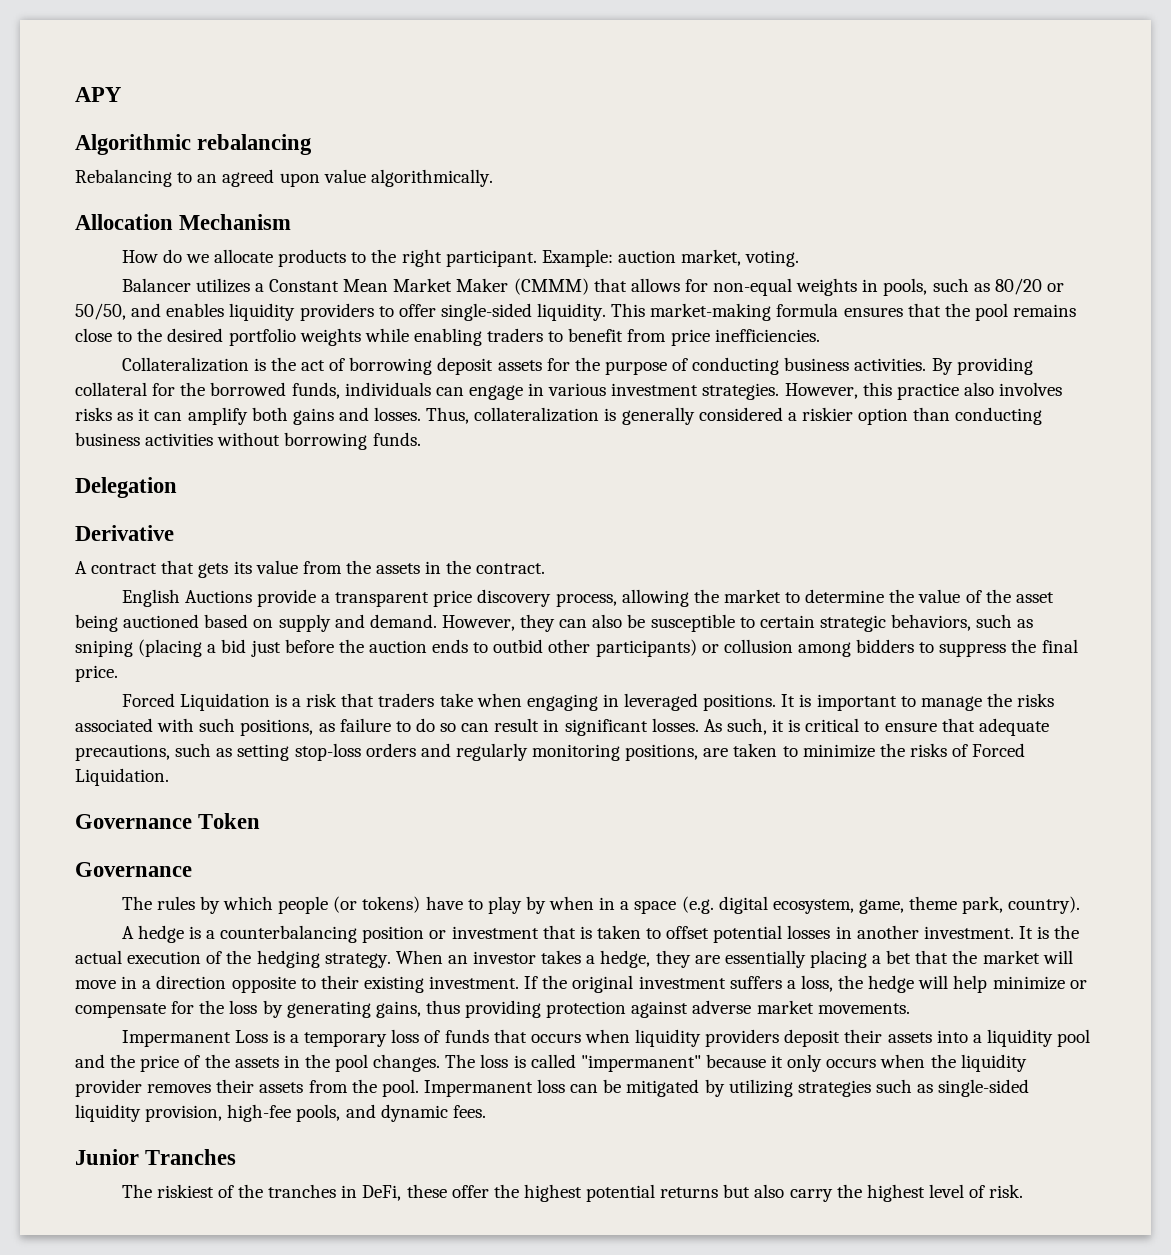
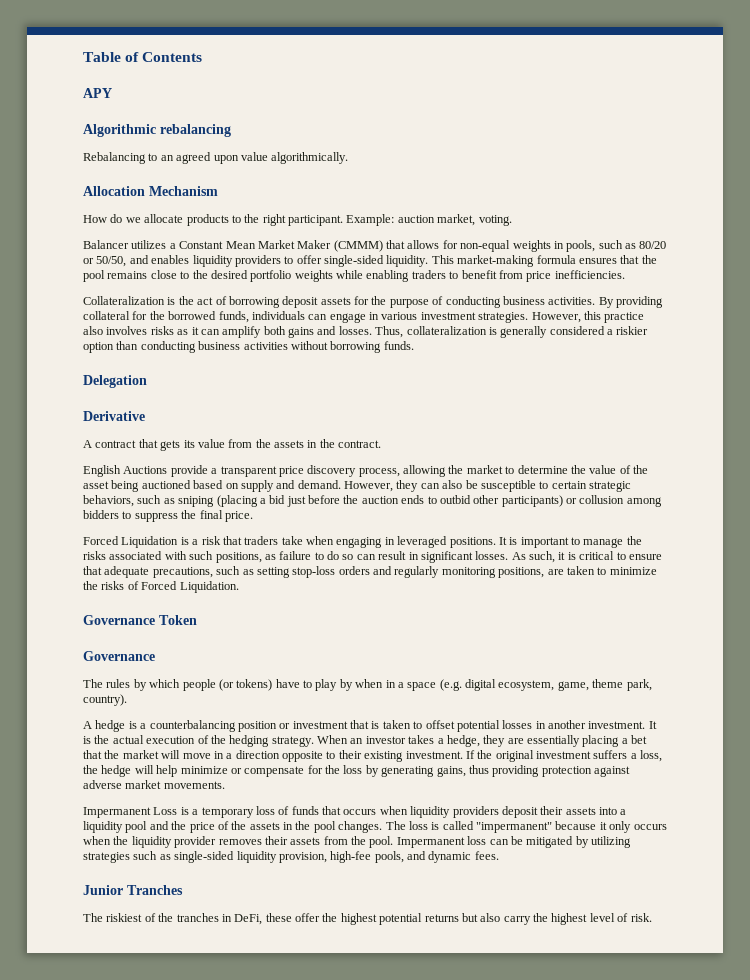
(75, 94) none -> [83,52,203,62] Table of Contents //

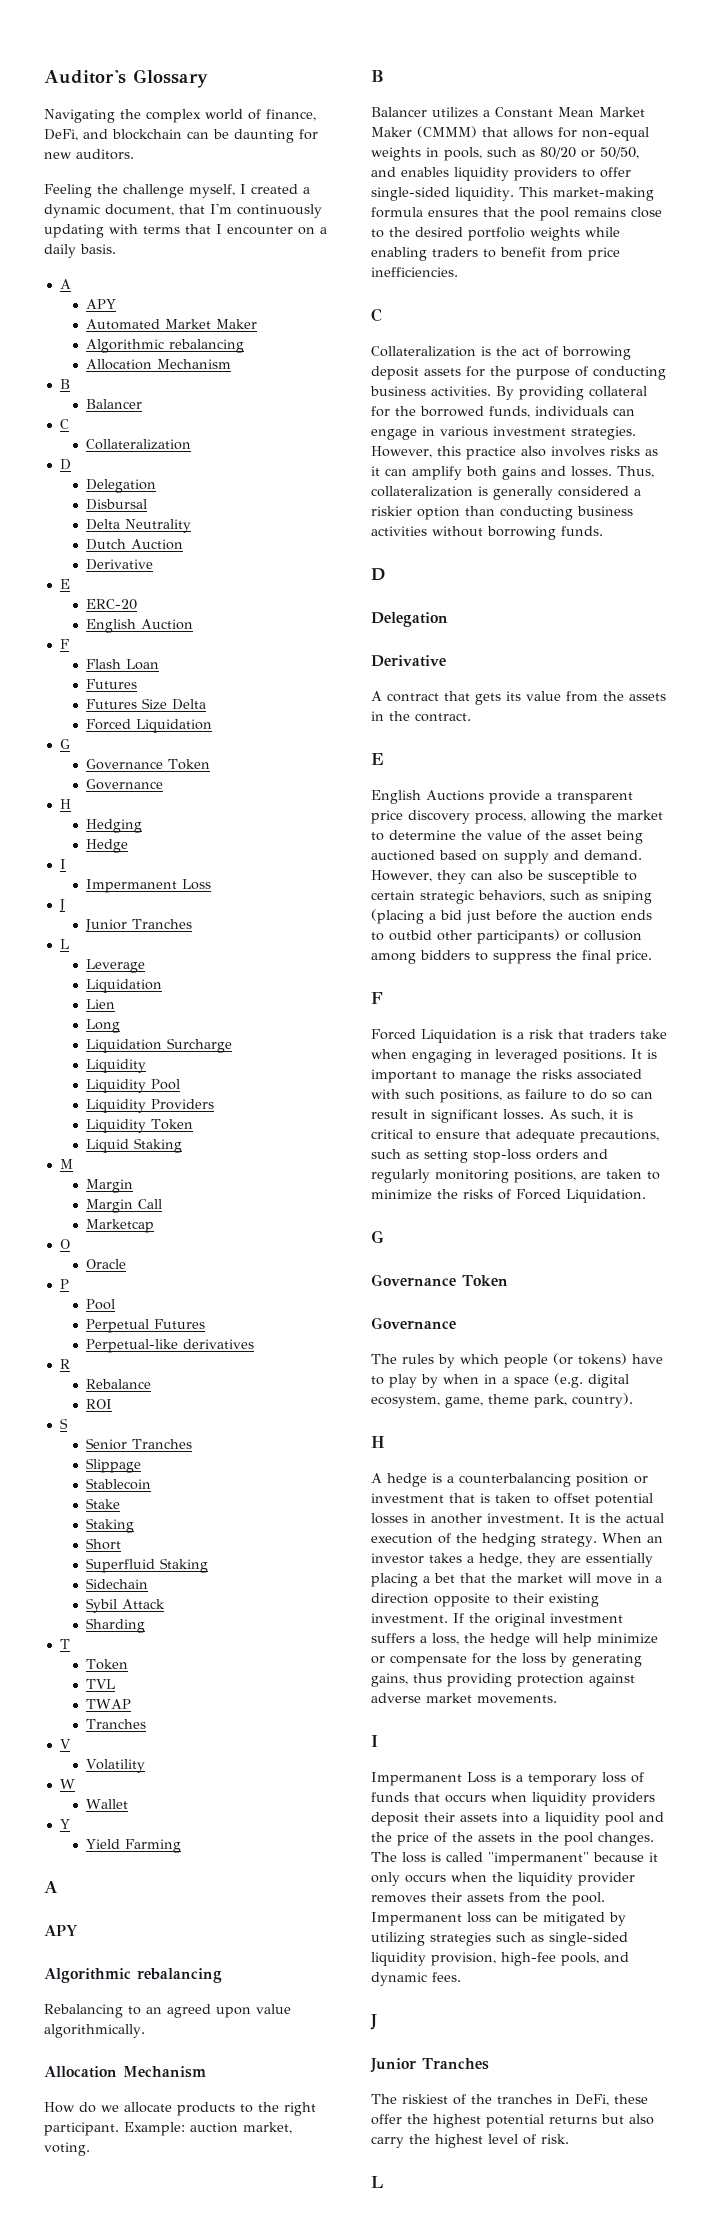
[83,52,203,62] Table of Contents -> [44,69,208,88] [44,109,316,123] [44,129,318,143] [44,149,134,160] [44,184,310,198] [44,203,322,218] [44,224,327,238] [44,244,116,258] [59,279,71,289] [86,299,117,309] [86,319,258,330] [86,339,245,353] [86,359,232,370] [59,379,70,389] [86,399,143,409] [59,419,69,429] [86,439,192,450] [59,459,71,470] [86,479,157,493] [86,499,148,510] [86,519,192,533] [86,539,184,550] [86,559,154,570] [59,579,70,589] [86,599,138,610] [86,619,194,633] [59,639,69,649] [86,659,160,670] [86,679,138,689] [86,698,207,710] [86,719,213,733] [59,739,70,749] [86,759,211,770] [86,779,164,790] [59,799,71,809] [86,819,143,833] [86,839,129,853] [59,859,66,869] [86,879,212,893] [58,899,65,912] [85,919,193,932] [59,939,69,949] [86,959,146,973] [86,979,163,993] [86,999,116,1009] [86,1019,121,1033] [86,1038,233,1053] [86,1059,147,1073] [86,1079,181,1093] [86,1099,215,1113] [86,1119,194,1133] [86,1138,183,1153] [59,1159,73,1169] [86,1179,134,1193] [86,1199,163,1213] [86,1219,155,1233] [59,1239,70,1249] [86,1259,127,1269] [59,1279,69,1289] [86,1299,116,1310] [86,1319,206,1333] [86,1339,255,1353] [59,1359,70,1369] [86,1379,152,1389] [86,1399,113,1409] [59,1418,68,1429] [86,1438,193,1450] [86,1458,142,1473] [86,1478,152,1490] [86,1498,121,1509] [86,1518,135,1533] [86,1538,122,1550] [86,1558,209,1573] [86,1578,149,1589] [86,1598,166,1613] [86,1618,146,1633] [59,1639,70,1649] [86,1659,129,1670] [86,1679,116,1689] [86,1699,132,1709] [86,1719,147,1729] [59,1739,71,1749] [86,1759,146,1773] [59,1779,75,1789] [86,1799,129,1809] [59,1819,70,1829] [86,1839,182,1853] [44,1881,58,1893] Auditor's Glossary // Navigating the complex world of finance, DeFi, and blockchain can be daunting for new auditors. // Feeling the challenge myself, I created a dynamic document, that I'm continuously updating with terms that I encounter on a daily basis. // A // APY // Automated Market Maker // Algorithmic rebalancing // Allocation Mechanism // B // Balancer // C // Collateralization // D // Delegation // Disbursal // Delta Neutrality // Dutch Auction // Derivative // E // ERC-20 // English Auction // F // Flash Loan // Futures // Futures Size Delta // Forced Liquidation // G // Governance Token // Governance // H // Hedging // Hedge // I // Impermanent Loss // J // Junior Tranches // L // Leverage // Liquidation // Lien // Long // Liquidation Surcharge // Liquidity // Liquidity Pool // Liquidity Providers // Liquidity Token // Liquid Staking // M // Margin // Margin Call // Marketcap // O // Oracle // P // Pool // Perpetual Futures // Perpetual-like derivatives // R // Rebalance // ROI // S // Senior Tranches // Slippage // Stablecoin // Stake // Staking // Short // Superfluid Staking // Sidechain // Sybil Attack // Sharding // T // Token // TVL // TWAP // Tranches // V // Volatility // W // Wallet // Y // Yield Farming // A
(512, 220) none -> [371,70,384,82] // B
(625, 274) none -> [371,308,382,322] // C
(414, 345) none -> [371,568,386,581] // D
(382, 444) none -> [371,753,383,765] // E
(253, 516) none -> [371,992,383,1004] // F
(239, 587) none -> [371,1230,384,1243] // G
(127, 700) none -> [371,1436,384,1448] // H
(225, 785) none -> [371,1735,378,1747] // I
(499, 855) none -> [370,2014,377,2030] // J
(652, 917) none -> [371,2176,383,2188] // L

